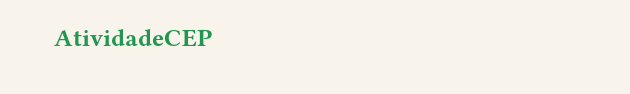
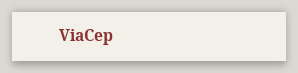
[54,29,212,47] AtividadeCEP -> [59,29,113,45] ViaCep

